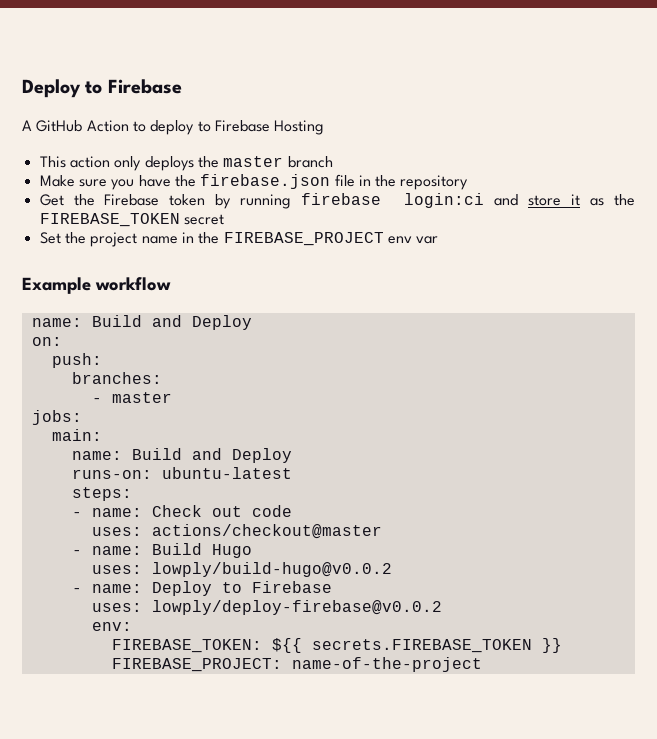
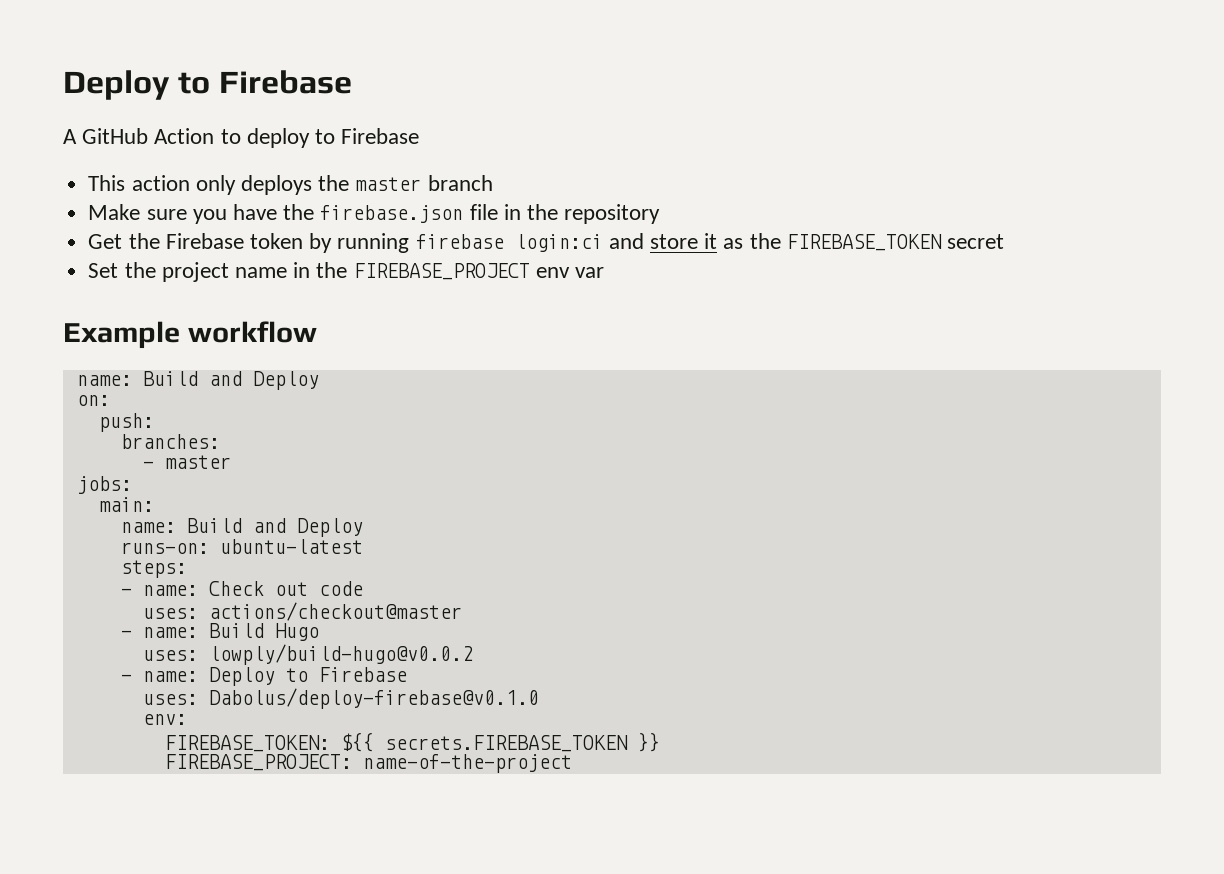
[274,120,325,135] Hosting -> (420, 136) none
[151,600,442,615] lowply/deploy-firebase@v0.0.2 -> [208,688,539,709] Dabolus/deploy-firebase@v0.1.0

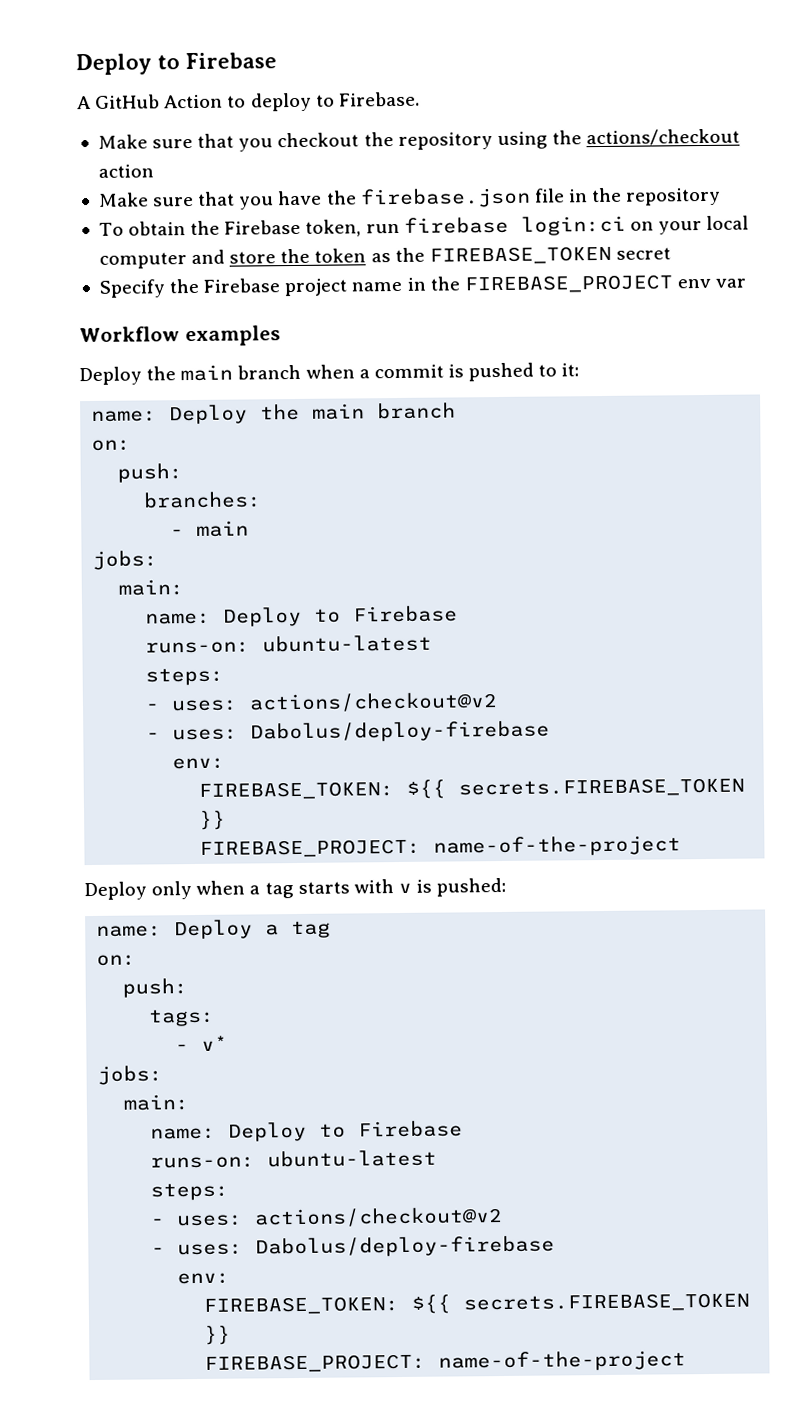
[341,128,420,144] [88,175,493,195] [88,204,187,220] Firebase // This action only deploys the master branch // Make sure -> [338,91,420,107] [97,128,741,152] [97,164,154,178] [97,191,236,207] Firebase. // Make sure that you checkout the repository using the actions/checkout action // Make sure that
[88,233,718,253] Get the Firebase token by running firebase login:ci and store it -> [98,215,750,237] [98,248,367,269] To obtain the Firebase token, run firebase login:ci on your local computer and store the token
[88,262,156,278] Set the -> [98,278,281,298] Specify the Firebase
[63,321,317,349] [76,371,319,390] Example workflow // name: Build and Deploy -> [79,325,281,347] [79,362,580,386] [91,402,457,425] Workflow examples // Deploy the main branch when a commit is pushed to it: // name: Deploy the main branch
[164,455,231,469] [76,476,132,494] [98,497,154,512] [120,518,363,537] [120,539,363,554] [120,560,187,578] [120,581,363,596] [142,602,462,621] [120,623,319,641] [142,644,473,665] [120,667,407,686] [142,688,539,709] [142,714,187,725] [164,732,660,752] [164,754,572,773] master // jobs: // main: // name: Build and Deploy // runs-on: ubuntu-latest // steps: // - name: Check out code // uses: actions/checkout@master // - name: Build Hugo // uses: lowply/build-hugo@v0.0.2 // - name: Deploy to Firebase // uses: Dabolus/deploy-firebase@v0.1.0 // env: // FIREBASE_TOKEN: ${{ secrets.FIREBASE_TOKEN }} // FIREBASE_PROJECT: name-of-the-project -> [196,520,250,537] [92,550,159,570] [118,579,185,596] [145,605,459,627] [145,634,433,654] [145,667,225,686] [145,692,499,713] [146,720,551,743] [172,757,226,770] [198,777,746,800] [199,810,227,830] [199,835,682,858] [84,877,507,901] [96,919,332,940] [96,954,137,966] [122,978,189,998] [148,1008,216,1027] [175,1035,229,1052] [97,1065,164,1085] [123,1094,190,1111] [150,1120,464,1142] [150,1149,438,1169] [150,1182,230,1201] [151,1207,504,1228] [151,1235,556,1258] [177,1272,231,1285] [203,1292,751,1315] [204,1325,232,1345] [204,1350,687,1373] main // jobs: // main: // name: Deploy to Firebase // runs-on: ubuntu-latest // steps: // - uses: actions/checkout@v2 // - uses: Dabolus/deploy-firebase // env: // FIREBASE_TOKEN: ${{ secrets.FIREBASE_TOKEN }} // FIREBASE_PROJECT: name-of-the-project // Deploy only when a tag starts with v is pushed: // name: Deploy a tag // on: // push: // tags: // - v* // jobs: // main: // name: Deploy to Firebase // runs-on: ubuntu-latest // steps: // - uses: actions/checkout@v2 // - uses: Dabolus/deploy-firebase // env: // FIREBASE_TOKEN: ${{ secrets.FIREBASE_TOKEN }} // FIREBASE_PROJECT: name-of-the-project

